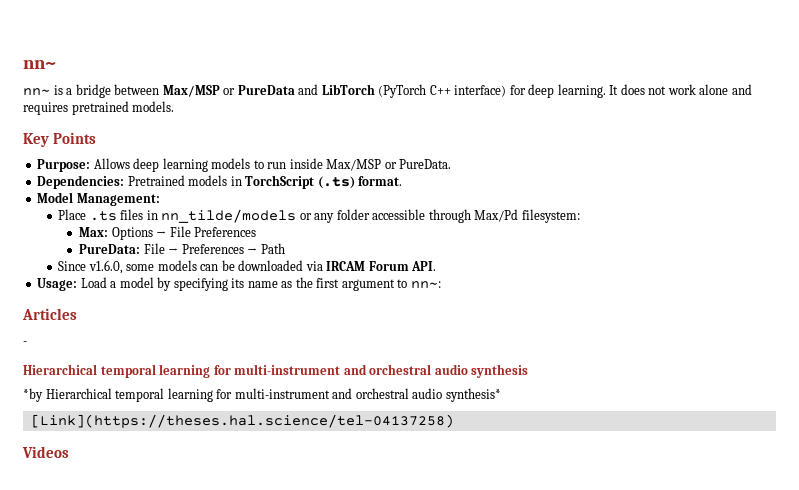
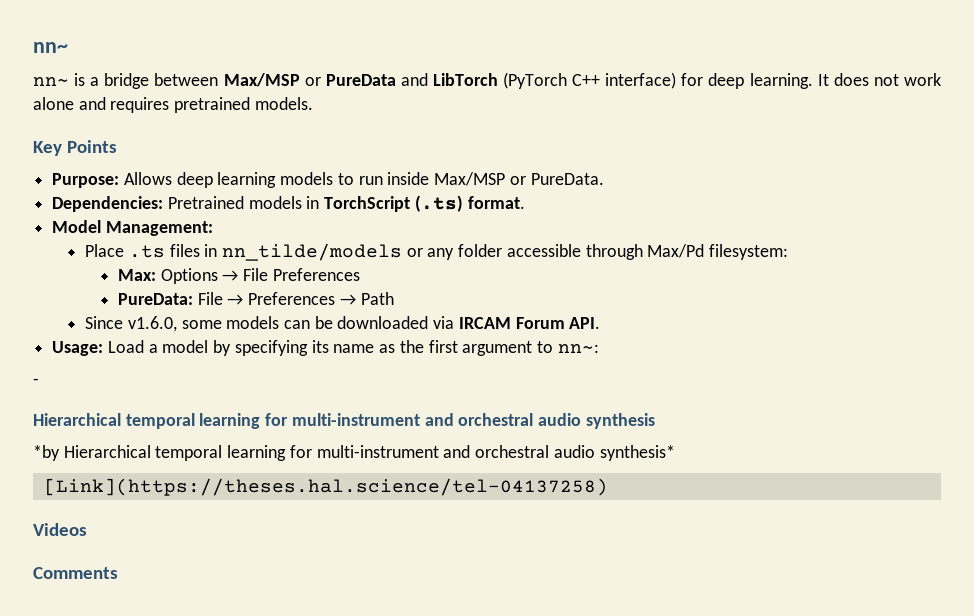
[22,308,77,320] // Articles -> (599, 348) none
(69, 452) none -> [33,567,118,579] // Comments

